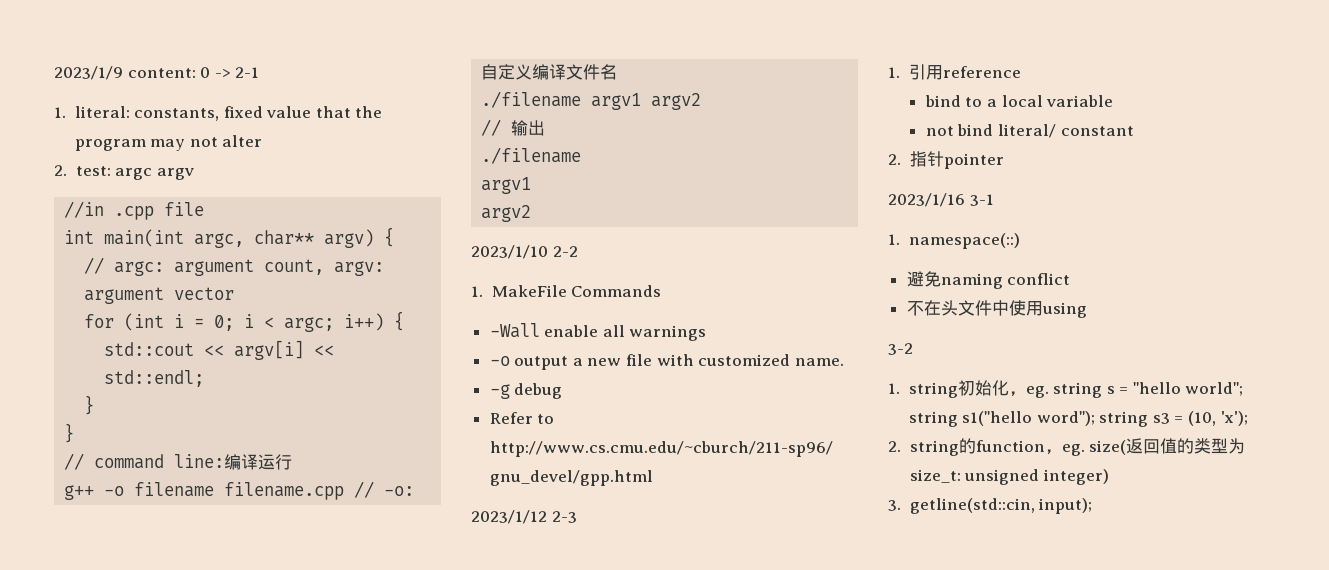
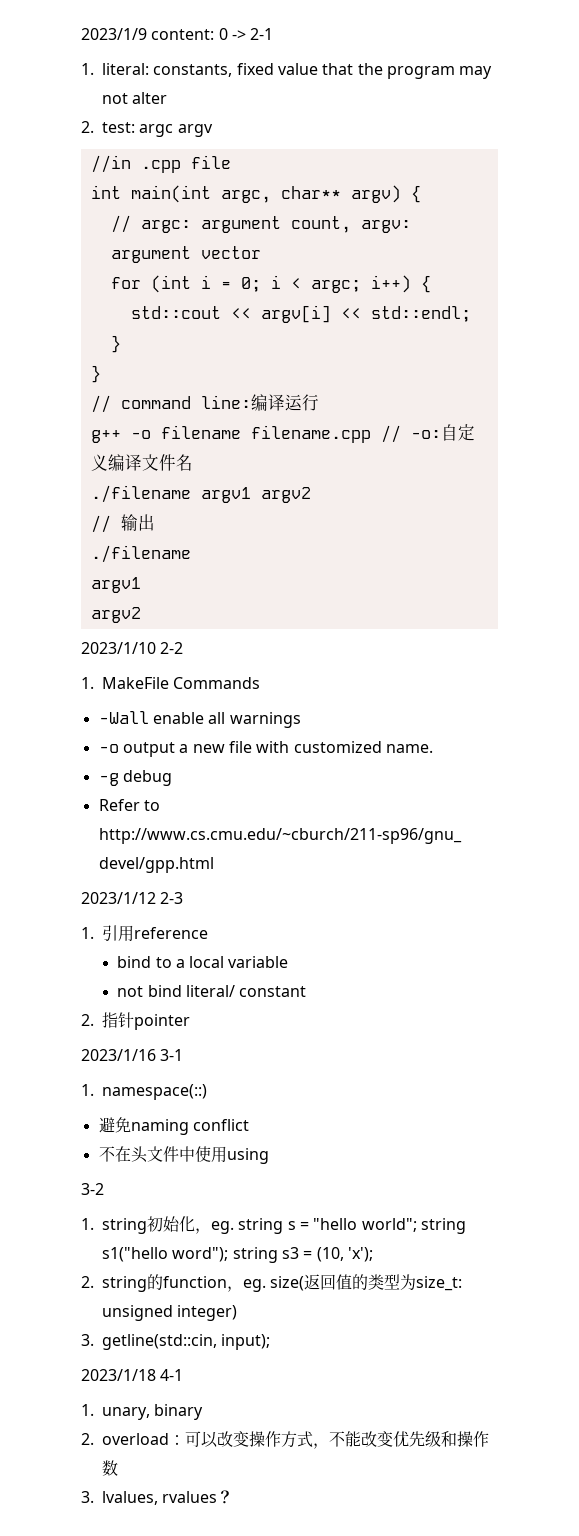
(1093, 506) none -> [81,1369,184,1381] [81,1404,204,1420] [81,1431,489,1449] [102,1460,118,1476] [81,1490,234,1505] // 2023/1/18 4-1 // 1. unary, binary // 2. overload：可以改变操作方式，不能改变优先级和操作数 // 3. lvalues, rvalues？

